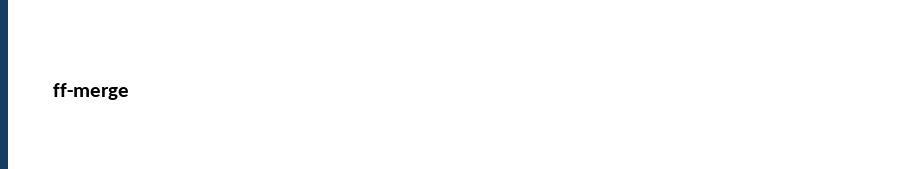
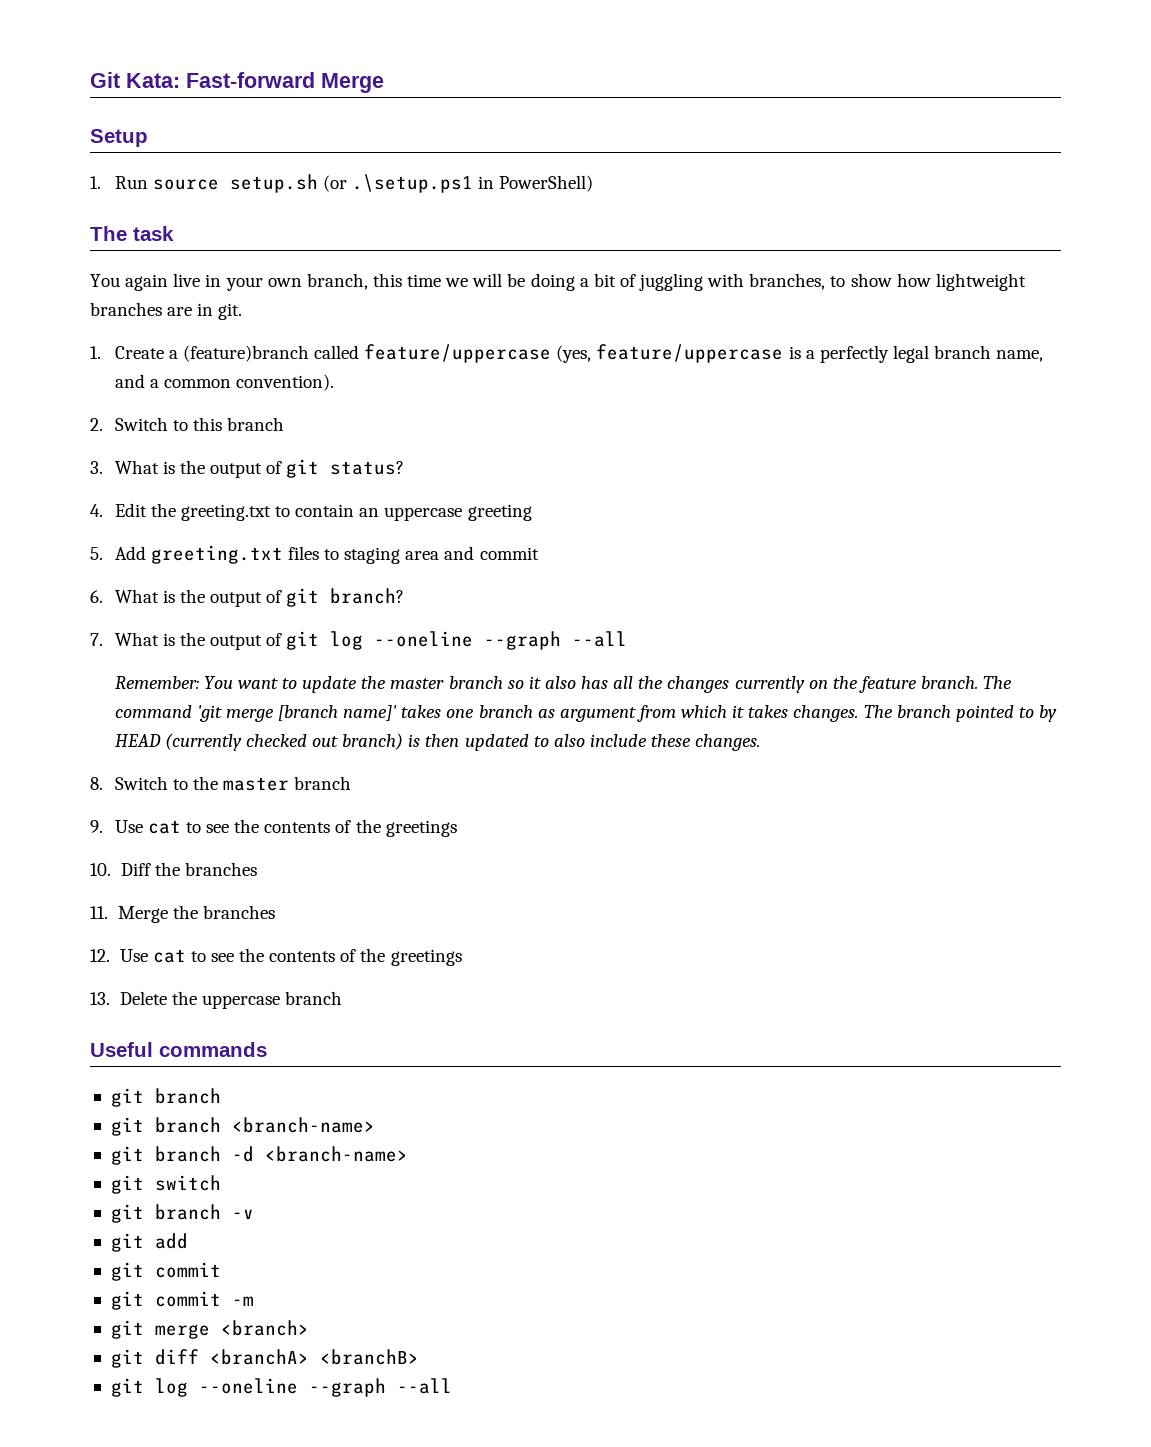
[53,83,129,100] ff-merge -> [90,72,384,93] [90,129,148,147] [90,174,594,193] [90,226,174,241] [90,273,1026,291] [90,302,243,320] [90,344,1044,363] [114,374,334,391] [90,417,284,431] [90,459,405,478] [90,503,532,521] [90,545,539,564] [90,588,405,607] [90,631,628,650] [114,676,1013,693] [114,705,1058,722] [114,733,761,751] [90,776,352,791] [90,819,457,837] [90,862,257,876] [90,905,275,923] [90,948,462,966] [90,991,342,1009] [90,1042,267,1057] [110,1088,221,1107] [110,1117,375,1136] [110,1146,408,1165] [110,1175,221,1194] [110,1204,254,1223] [110,1233,188,1252] [110,1262,221,1281] [110,1291,254,1310] [110,1320,309,1339] [110,1349,419,1368] [110,1378,452,1397] Git Kata: Fast-forward Merge // Setup // 1. Run source setup.sh (or .\setup.ps1 in PowerShell) // The task // You again live in your own branch, this time we will be doing a bit of juggling with branches, to show how lightweight branches are in git. // 1. Create a (feature)branch called feature/uppercase (yes, feature/uppercase is a perfectly legal branch name, and a common convention). // 2. Switch to this branch // 3. What is the output of git status? // 4. Edit the greeting.txt to contain an uppercase greeting // 5. Add greeting.txt files to staging area and commit // 6. What is the output of git branch? // 7. What is the output of git log --oneline --graph --all // Remember: You want to update the master branch so it also has all the changes currently on the feature branch. The command 'git merge [branch name]' takes one branch as argument from which it takes changes. The branch pointed to by HEAD (currently checked out branch) is then updated to also include these changes. // 8. Switch to the master branch // 9. Use cat to see the contents of the greetings // 10. Diff the branches // 11. Merge the branches // 12. Use cat to see the contents of the greetings // 13. Delete the uppercase branch // Useful commands // git branch // git branch <branch-name> // git branch -d <branch-name> // git switch // git branch -v // git add // git commit // git commit -m // git merge <branch> // git diff <branchA> <branchB> // git log --oneline --graph --all

